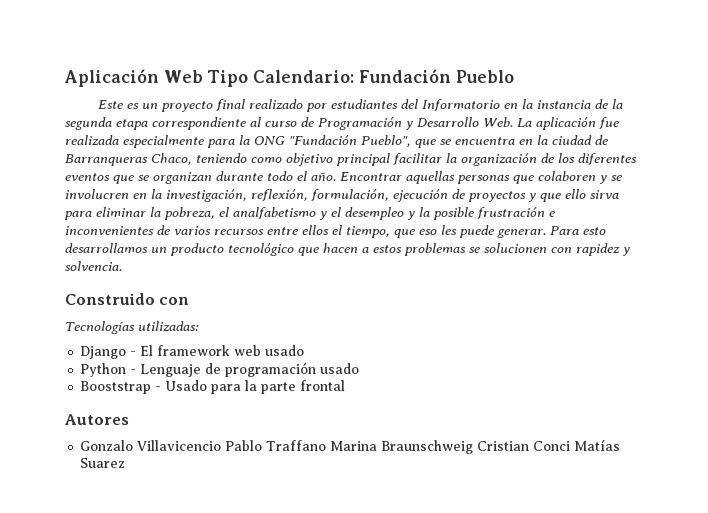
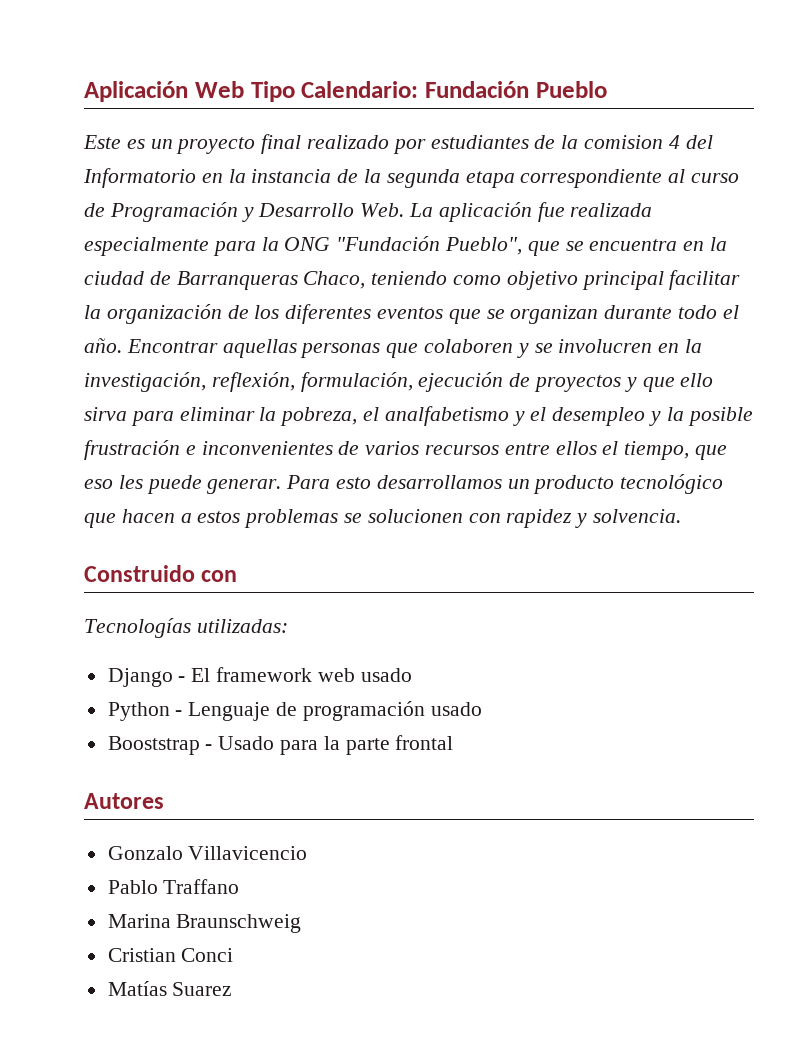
(398, 104) none -> [534,135,680,149] de la comision 4
(222, 445) none -> (308, 853) //
(327, 445) none -> (240, 886) //
(474, 447) none -> (302, 923) //
(571, 446) none -> (234, 955) //

